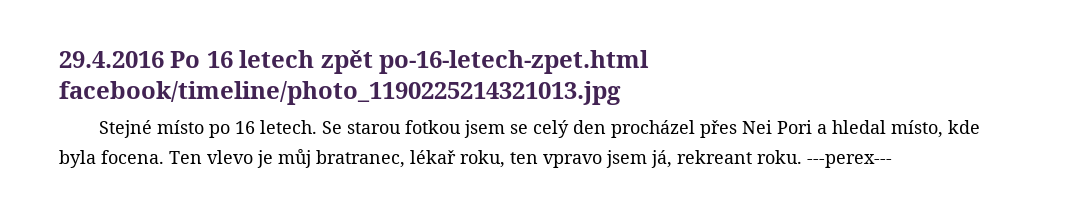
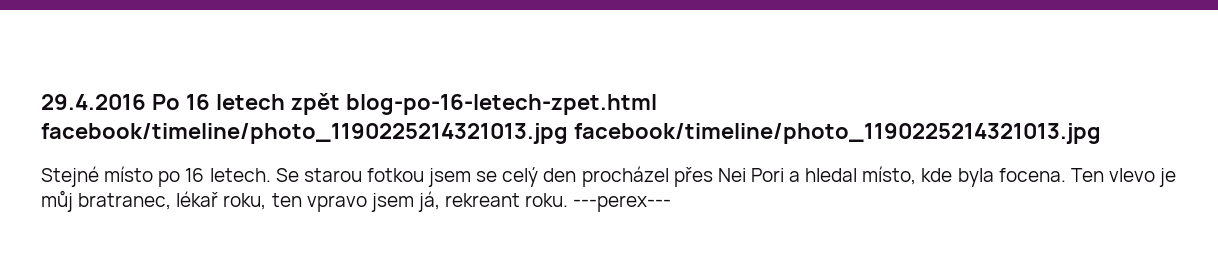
[379,50,650,74] po-16-letech-zpet.html -> [345,94,657,115] [41,123,568,144] blog-po-16-letech-zpet.html facebook/timeline/photo_1190225214321013.jpg

